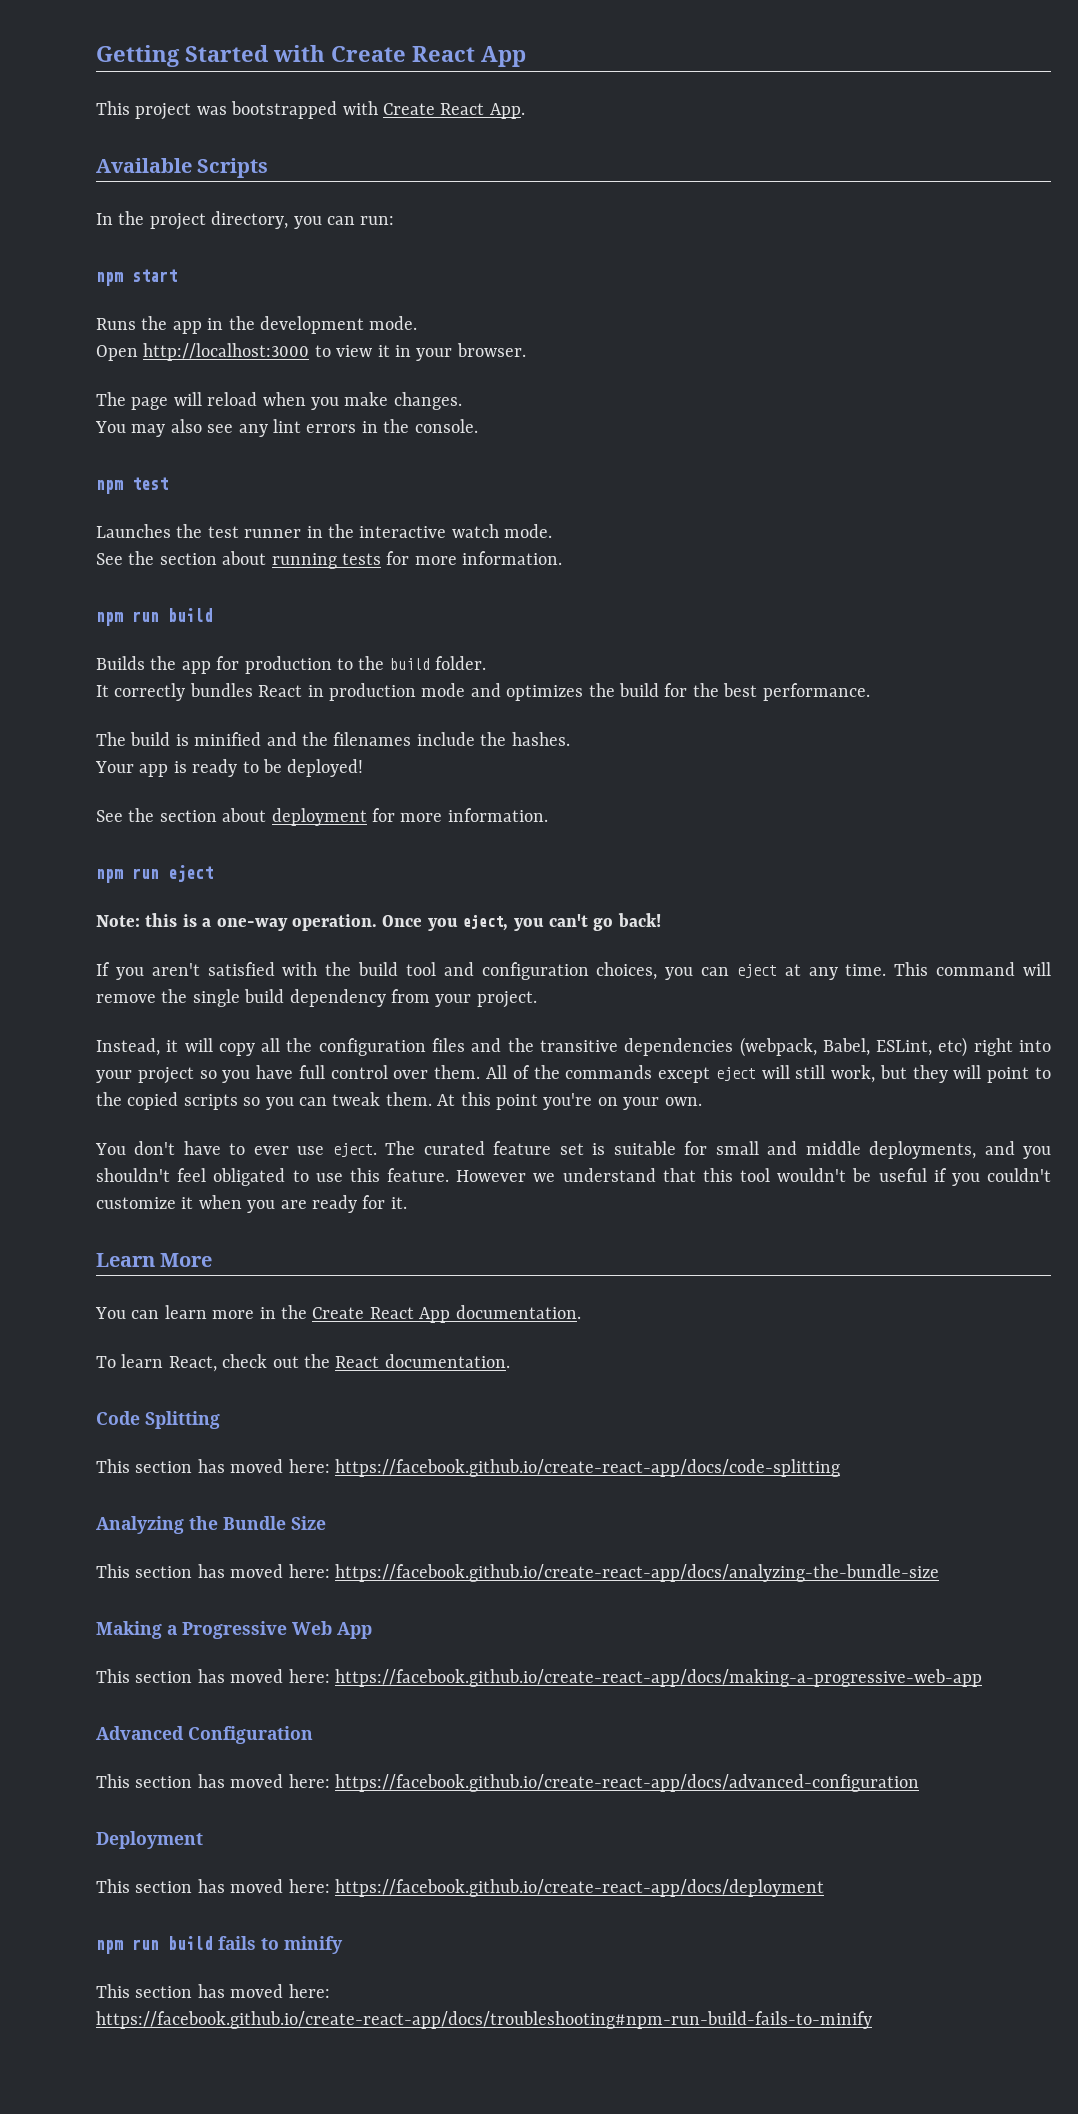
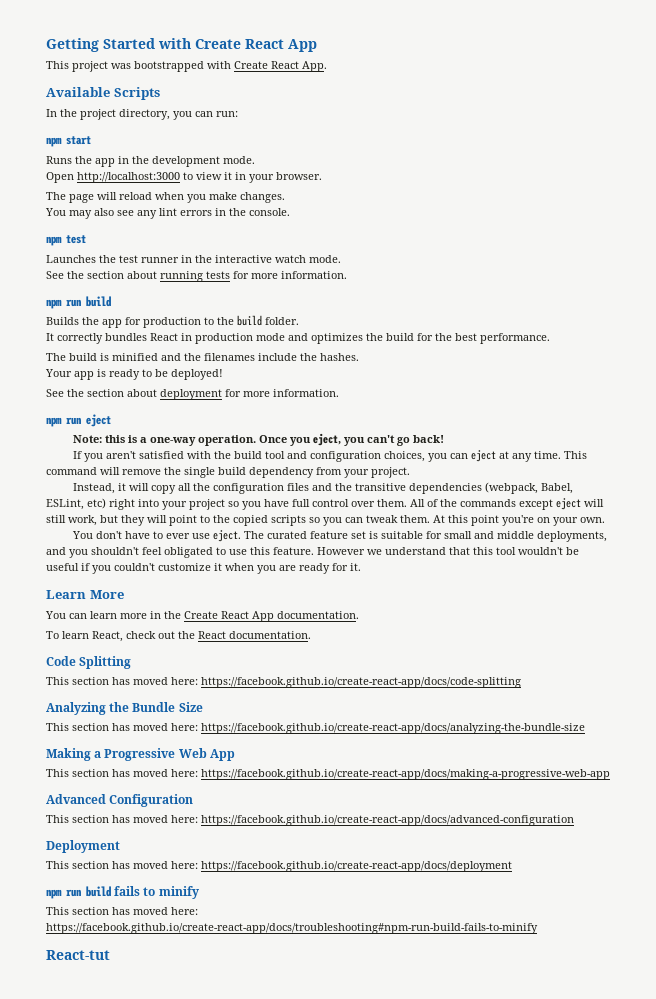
(872, 2020) none -> [46,950,110,960] // React-tut

